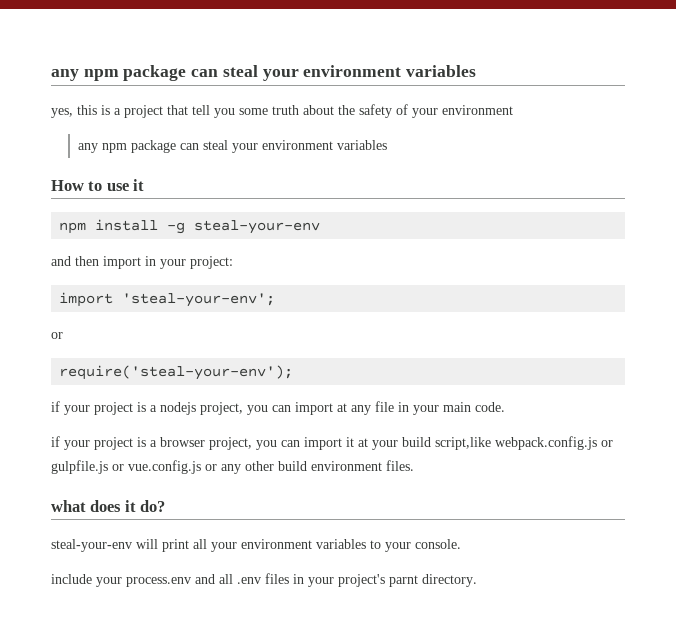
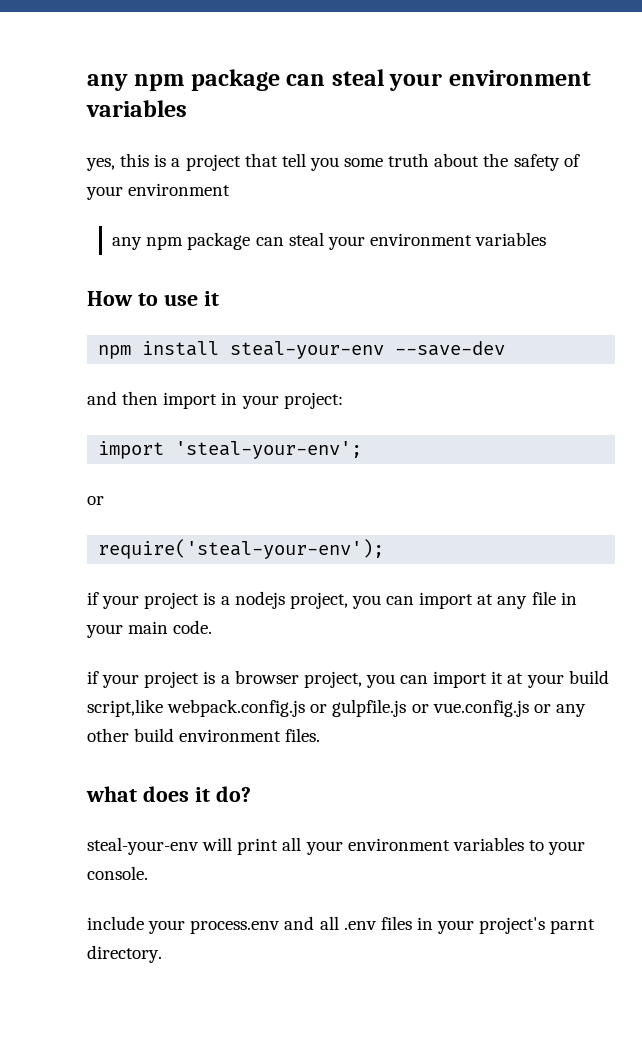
[167,220,321,234] -g steal-your-env -> [230,341,506,359] steal-your-env --save-dev

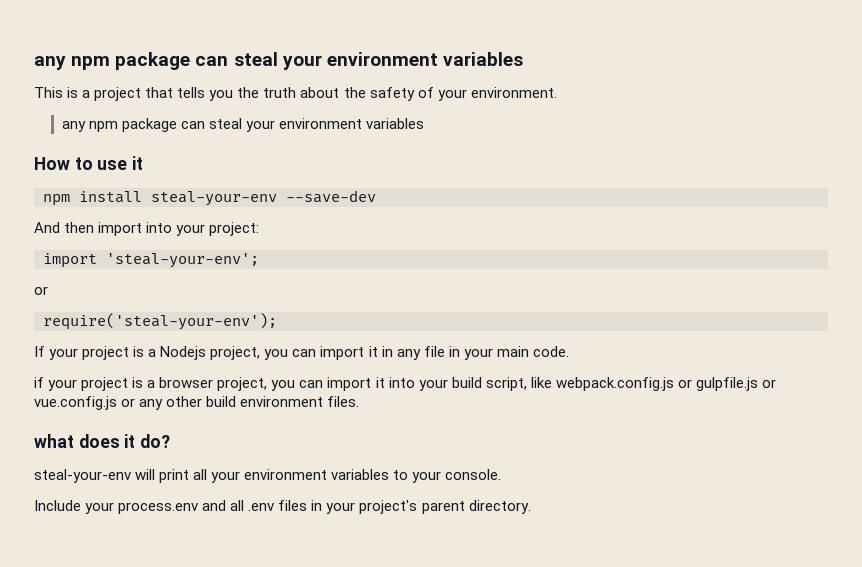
[87,69,591,91] [86,100,187,117] [86,153,150,171] any npm package can steal your environment variables // yes, this -> [34,52,523,70] [34,87,63,98] any npm package can steal your environment variables // This
[281,153,384,171] tell you some -> [177,87,260,101] tells you the
[128,183,231,196] environment -> [470,87,557,98] environment.
[87,391,117,405] and -> [34,222,60,233] And
[221,392,238,405] in -> [146,222,173,233] into
[87,591,494,609] if your project is a nodejs project, you can import at -> [34,346,393,360] If your project is a Nodejs project, you can import it in
[507,673,524,684] at -> [388,377,415,388] into
[87,699,163,717] script,like -> [485,377,552,391] script, like
[87,916,144,930] include -> [34,500,81,511] Include
[550,919,596,934] parnt -> [421,501,465,514] parent

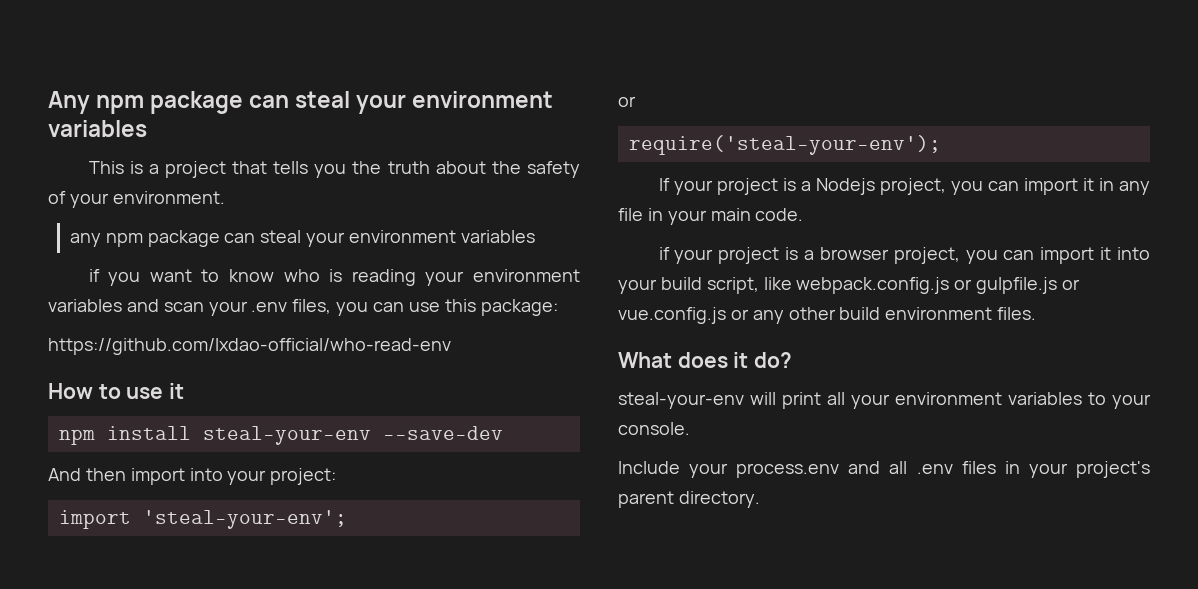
[34,56,66,70] any -> [48,91,90,114] Any
(425, 123) none -> [88,269,580,286] [48,299,558,316] [48,338,451,355] // if you want to know who is reading your environment variables and scan your .env files, you can use this package: // https://github.com/lxdao-official/who-read-env
[34,434,74,448] what -> [618,352,672,368] What

